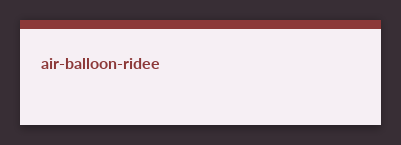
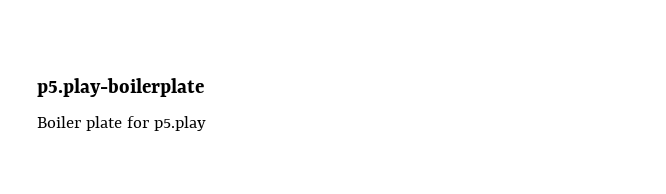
[41,58,160,69] air-balloon-ridee -> [37,78,204,97] [37,116,206,131] p5.play-boilerplate // Boiler plate for p5.play

